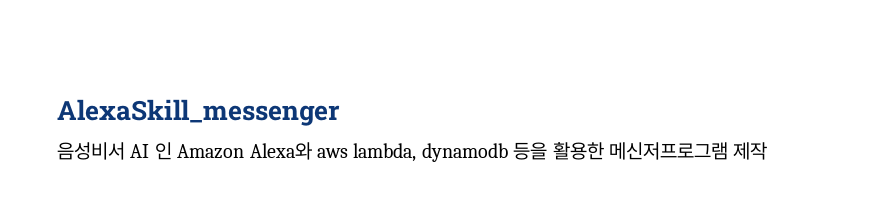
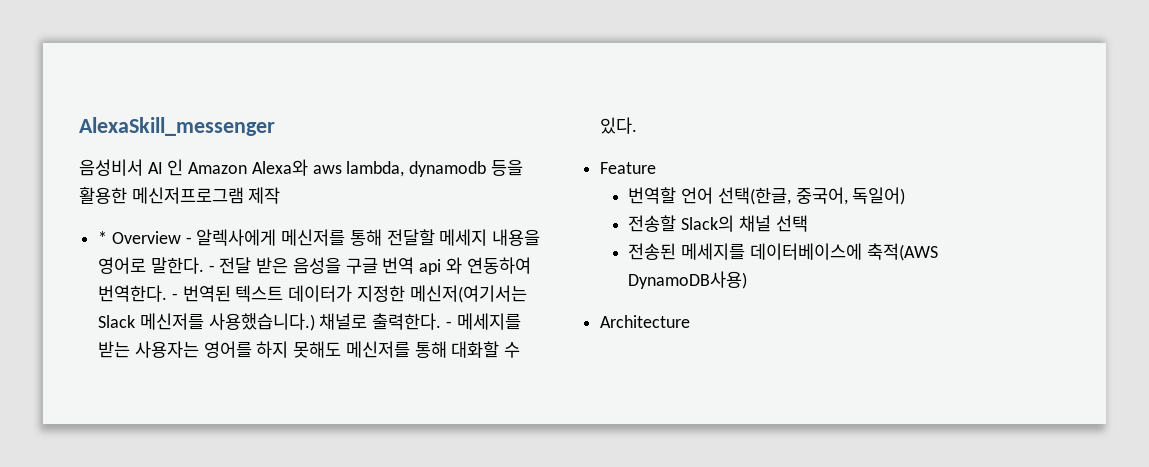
(768, 151) none -> [98,229,541,246] [98,257,531,275] [98,285,527,303] [98,313,521,331] [98,341,521,358] [600,117,638,134] [600,162,657,174] [628,187,906,205] [628,215,808,232] [628,243,938,261] [628,271,748,289] [600,315,691,328] // * Overview - 알렉사에게 메신저를 통해 전달할 메세지 내용을 영어로 말한다. - 전달 받은 음성을 구글 번역 api 와 연동하여 번역한다. - 번역된 텍스트 데이터가 지정한 메신저(여기서는 Slack 메신저를 사용했습니다.) 채널로 출력한다. - 메세지를 받는 사용자는 영어를 하지 못해도 메신저를 통해 대화할 수 있다. // Feature // 번역할 언어 선택(한글, 중국어, 독일어) // 전송할 Slack의 채널 선택 // 전송된 메세지를 데이터베이스에 축적(AWS DynamoDB사용) // Architecture

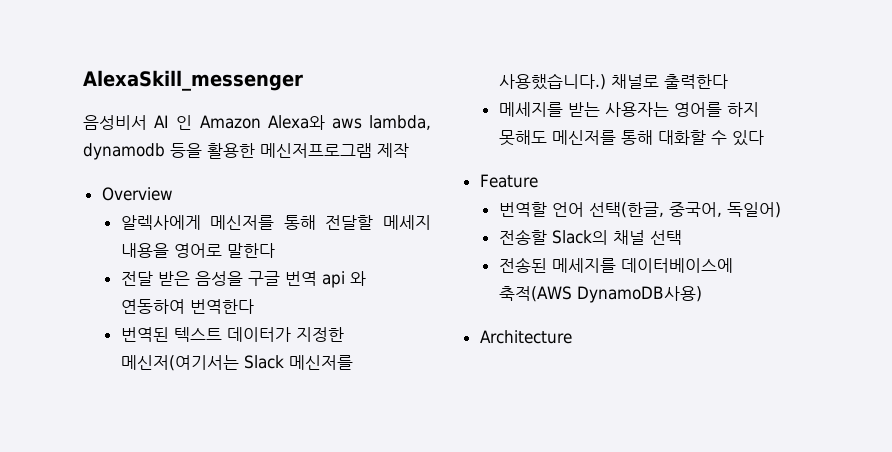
[98,231,108,244] * -> (409, 150) none
[185,237,192,244] - -> (173, 194) //
[150,257,215,274] 말한다. - -> [226,243,275,258] 말한다 //
[98,285,178,302] 번역한다. - -> [189,299,254,314] 번역한다 //
[372,313,452,330] 출력한다. - -> [663,74,728,89] 출력한다 //
[600,117,638,134] 있다. -> [731,130,764,146] 있다

